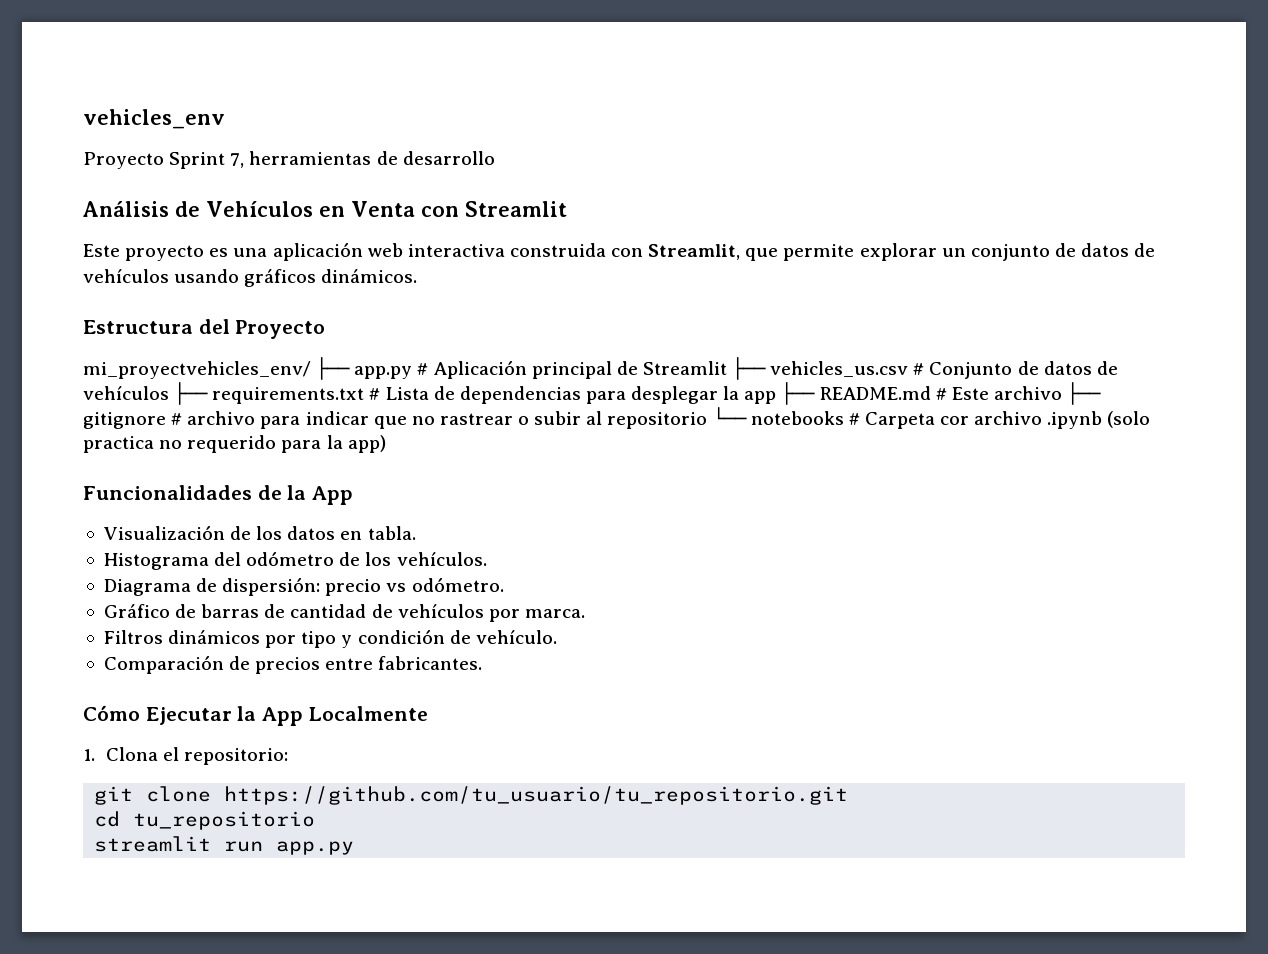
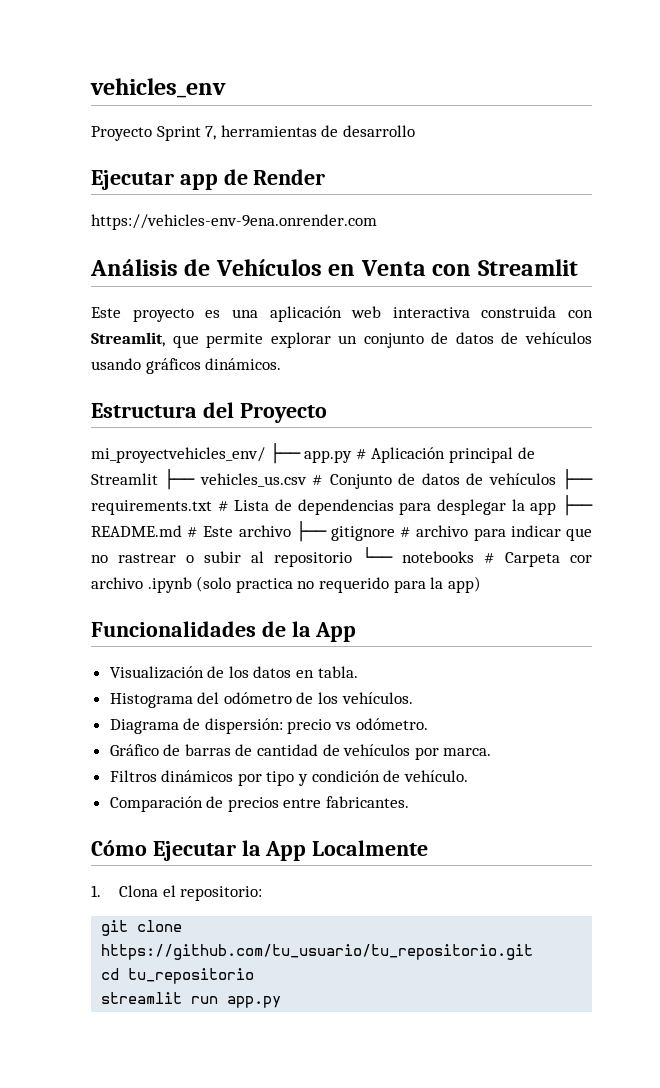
(495, 158) none -> [91,169,326,190] [91,214,377,230] // Ejecutar app de Render // https://vehicles-env-9ena.onrender.com

